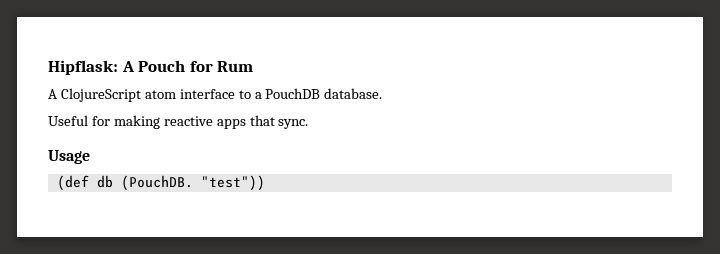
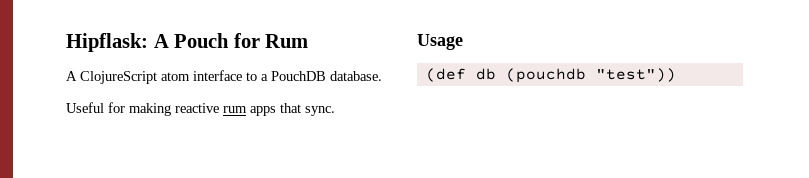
(213, 121) none -> [223,106,247,113] rum
[120,175,193,191] (PouchDB. -> [505,68,586,83] (pouchdb

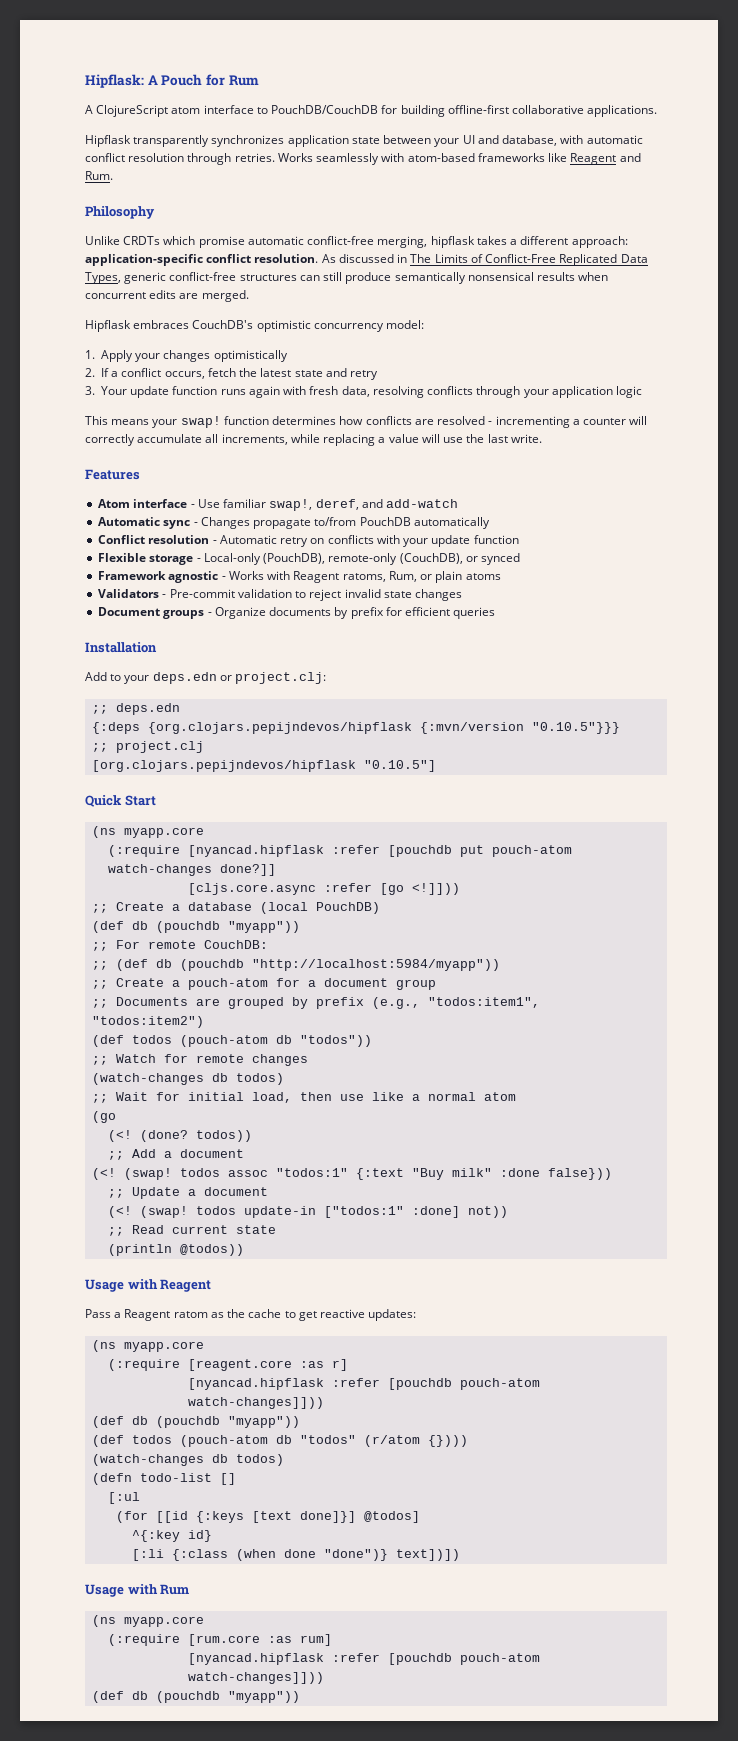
[261,71,382,81] [66,102,335,116] [417,34,463,50] [425,68,676,83] a PouchDB database. // Useful for making reactive rum apps that sync. // Usage // (def db (pouchdb "test")) -> [271,105,658,117] [85,135,643,147] [85,153,641,165] [85,171,113,180] [85,206,155,219] [85,236,628,248] [85,254,648,266] [85,272,609,284] [85,290,249,302] [85,320,425,332] [85,350,288,362] [85,368,379,380] [85,386,643,398] [85,416,648,428] [85,434,542,446] [85,469,140,480] [98,499,459,511] [98,517,490,529] [98,535,519,547] [98,553,521,565] [98,571,501,583] [98,589,463,601] [98,607,496,619] [85,642,157,653] [85,672,327,684] [92,703,181,715] [92,722,621,734] [92,741,205,753] [92,760,437,772] [85,795,156,807] [92,826,205,838] [108,845,573,857] [108,864,277,876] [188,883,461,895] [92,902,381,914] [92,921,301,933] [92,940,269,951] [92,959,501,971] [92,978,437,990] [92,997,541,1009] [92,1016,205,1028] [92,1035,373,1047] [92,1054,309,1066] [92,1073,285,1085] [92,1092,517,1103] [92,1111,117,1123] [108,1130,253,1142] [108,1149,245,1160] [92,1168,613,1180] [108,1187,269,1199] [108,1206,509,1218] [108,1225,277,1236] [108,1244,245,1256] [85,1279,212,1292] [85,1309,417,1321] [92,1340,205,1352] [108,1359,349,1371] [188,1378,541,1390] [188,1397,325,1409] [92,1416,301,1428] [92,1435,469,1447] [92,1454,285,1466] [92,1473,237,1485] [108,1492,141,1504] [116,1511,421,1523] [132,1530,213,1542] [132,1549,461,1561] [85,1584,190,1597] [92,1615,205,1627] [108,1634,333,1646] [188,1653,541,1665] [188,1672,325,1684] [92,1691,301,1703] PouchDB/CouchDB for building offline-first collaborative applications. // Hipflask transparently synchronizes application state between your UI and database, with automatic conflict resolution through retries. Works seamlessly with atom-based frameworks like Reagent and Rum. // Philosophy // Unlike CRDTs which promise automatic conflict-free merging, hipflask takes a different approach: application-specific conflict resolution. As discussed in The Limits of Conflict-Free Replicated Data Types, generic conflict-free structures can still produce semantically nonsensical results when concurrent edits are merged. // Hipflask embraces CouchDB's optimistic concurrency model: // 1. Apply your changes optimistically // 2. If a conflict occurs, fetch the latest state and retry // 3. Your update function runs again with fresh data, resolving conflicts through your application logic // This means your swap! function determines how conflicts are resolved - incrementing a counter will correctly accumulate all increments, while replacing a value will use the last write. // Features // Atom interface - Use familiar swap!, deref, and add-watch // Automatic sync - Changes propagate to/from PouchDB automatically // Conflict resolution - Automatic retry on conflicts with your update function // Flexible storage - Local-only (PouchDB), remote-only (CouchDB), or synced // Framework agnostic - Works with Reagent ratoms, Rum, or plain atoms // Validators - Pre-commit validation to reject invalid state changes // Document groups - Organize documents by prefix for efficient queries // Installation // Add to your deps.edn or project.clj: // ;; deps.edn // {:deps {org.clojars.pepijndevos/hipflask {:mvn/version "0.10.5"}}} // ;; project.clj // [org.clojars.pepijndevos/hipflask "0.10.5"] // Quick Start // (ns myapp.core // (:require [nyancad.hipflask :refer [pouchdb put pouch-atom watch-changes done?]] // [cljs.core.async :refer [go <!]])) // ;; Create a database (local PouchDB) // (def db (pouchdb "myapp")) // ;; For remote CouchDB: // ;; (def db (pouchdb "http://localhost:5984/myapp")) // ;; Create a pouch-atom for a document group // ;; Documents are grouped by prefix (e.g., "todos:item1", "todos:item2") // (def todos (pouch-atom db "todos")) // ;; Watch for remote changes // (watch-changes db todos) // ;; Wait for initial load, then use like a normal atom // (go // (<! (done? todos)) // ;; Add a document // (<! (swap! todos assoc "todos:1" {:text "Buy milk" :done false})) // ;; Update a document // (<! (swap! todos update-in ["todos:1" :done] not)) // ;; Read current state // (println @todos)) // Usage with Reagent // Pass a Reagent ratom as the cache to get reactive updates: // (ns myapp.core // (:require [reagent.core :as r] // [nyancad.hipflask :refer [pouchdb pouch-atom watch-changes]])) // (def db (pouchdb "myapp")) // (def todos (pouch-atom db "todos" (r/atom {}))) // (watch-changes db todos) // (defn todo-list [] // [:ul // (for [[id {:keys [text done]}] @todos] // ^{:key id} // [:li {:class (when done "done")} text])]) // Usage with Rum // (ns myapp.core // (:require [rum.core :as rum] // [nyancad.hipflask :refer [pouchdb pouch-atom watch-changes]])) // (def db (pouchdb "myapp"))

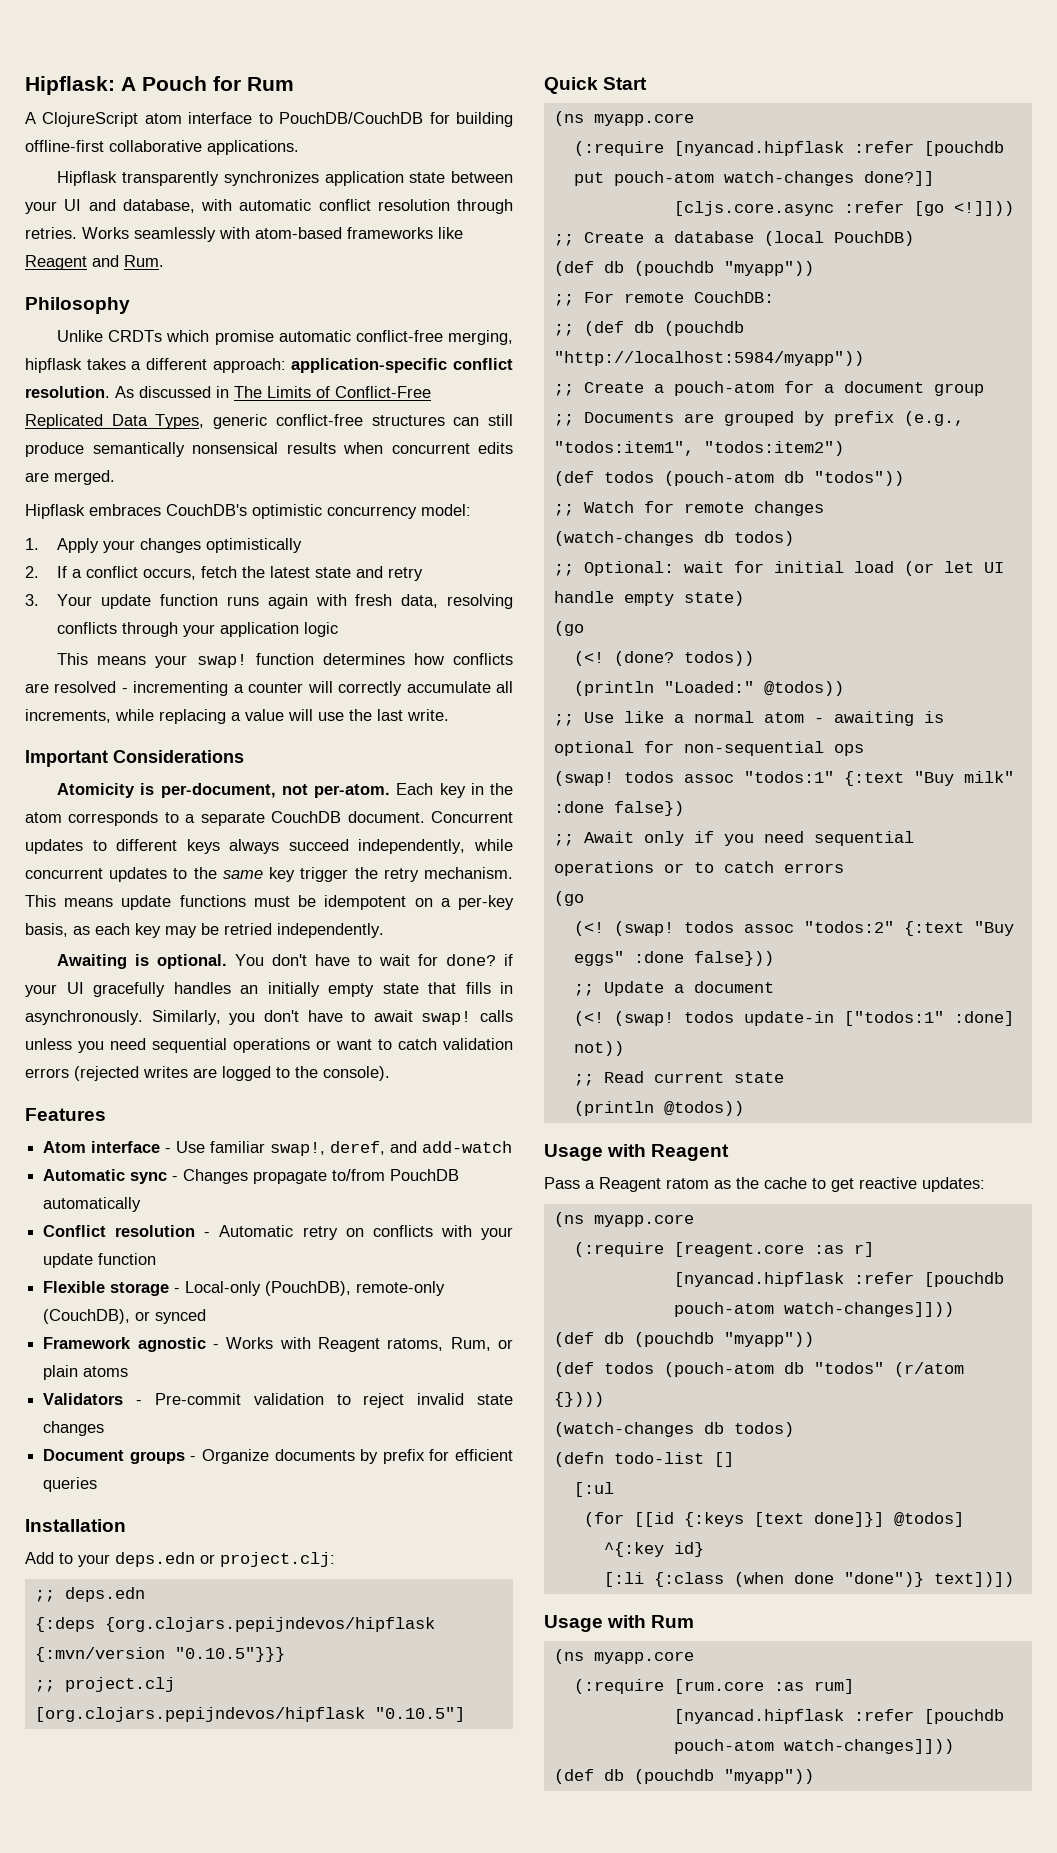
(542, 438) none -> [25,750,244,767] [57,783,513,798] [25,811,513,826] [25,839,513,854] [25,867,513,882] [25,895,514,910] [25,923,384,938] [57,954,513,969] [25,982,513,997] [25,1010,513,1025] [25,1038,513,1053] [25,1066,390,1081] // Important Considerations // Atomicity is per-document, not per-atom. Each key in the atom corresponds to a separate CouchDB document. Concurrent updates to different keys always succeed independently, while concurrent updates to the same key trigger the retry mechanism. This means update functions must be idempotent on a per-key basis, as each key may be retried independently. // Awaiting is optional. You don't have to wait for done? if your UI gracefully handles an initially empty state that fills in asynchronously. Similarly, you don't have to await swap! calls unless you need sequential operations or want to catch validation errors (rejected writes are logged to the console).
[116,1092,517,1103] [92,1111,117,1123] [108,1130,253,1142] [108,1149,245,1160] [92,1168,117,1180] Wait for initial load, then use like a normal atom // (go // (<! (done? todos)) // ;; Add a document // (<! -> [583,561,1004,576] [553,591,744,606] [553,621,584,636] [573,651,754,666] [573,681,844,696] [553,711,944,726] [553,741,864,756] Optional: wait for initial load (or let UI handle empty state) // (go // (<! (done? todos)) // (println "Loaded:" @todos)) // ;; Use like a normal atom - awaiting is optional for non-sequential ops //
(541, 1172) none -> [613,801,684,816] [553,831,914,846] [553,861,844,876] [553,891,584,906] [573,921,1014,936] [573,951,684,966] false}) // ;; Await only if you need sequential operations or to catch errors // (go // (<! (swap! todos assoc "todos:2" {:text "Buy eggs" :done

